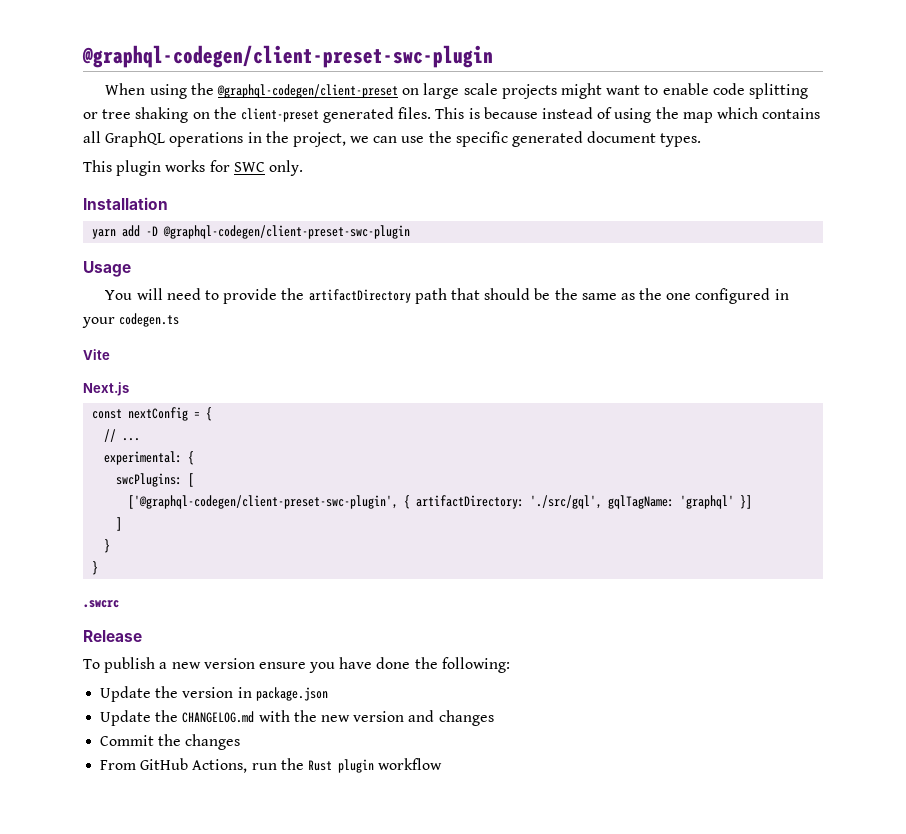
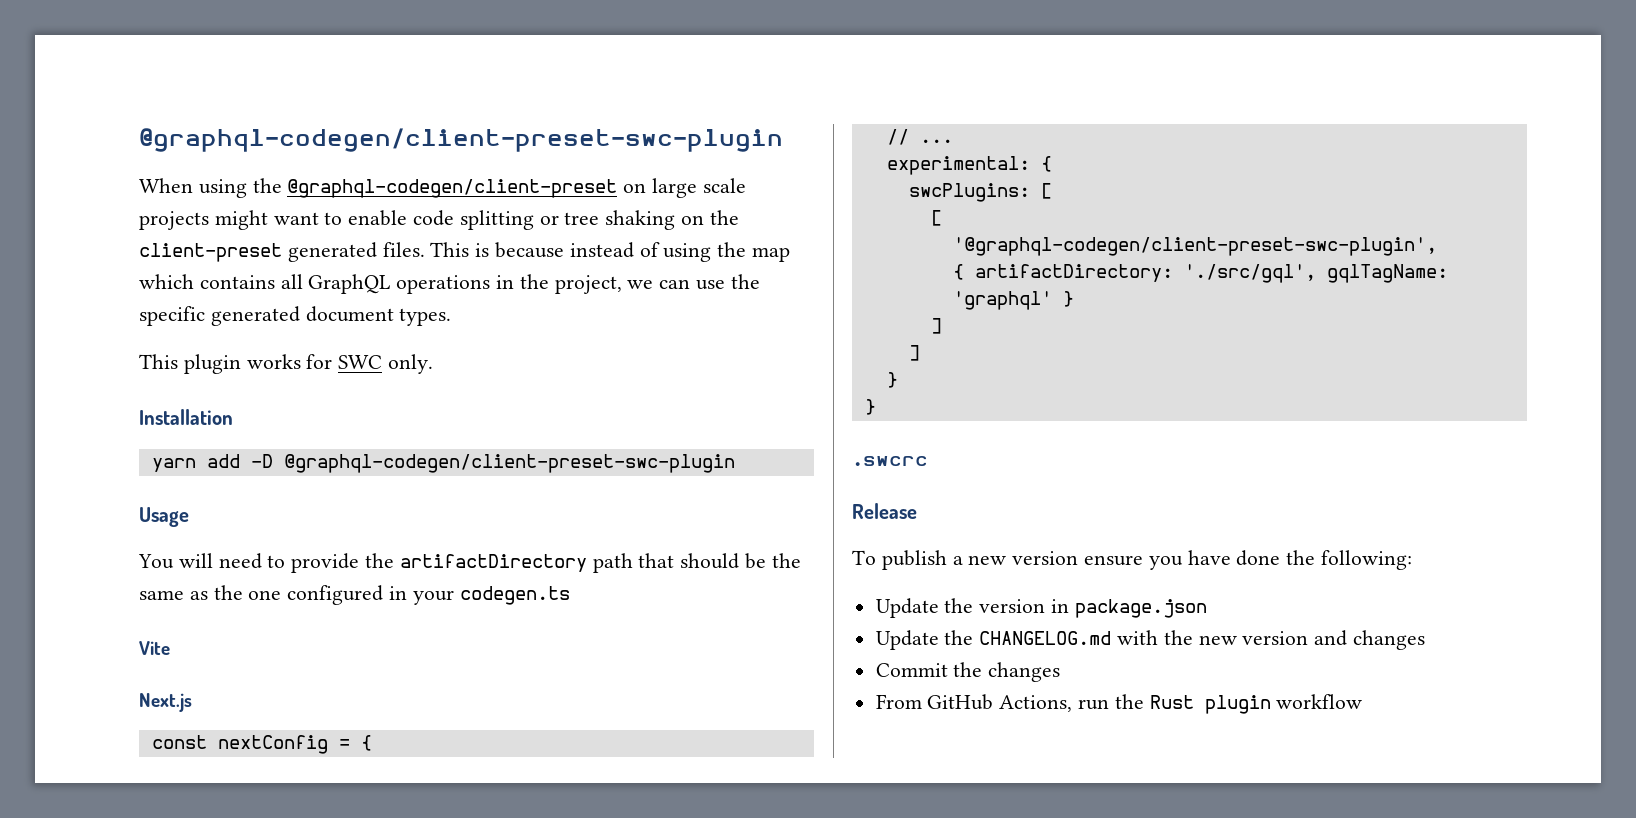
[128,495,399,509] ['@graphql-codegen/client-preset-swc-plugin', -> [930,210,942,226] [952,237,1437,256] [ // '@graphql-codegen/client-preset-swc-plugin', //
[740,495,753,509] }] -> [1062,291,1074,307] [930,318,942,334] } // ]

